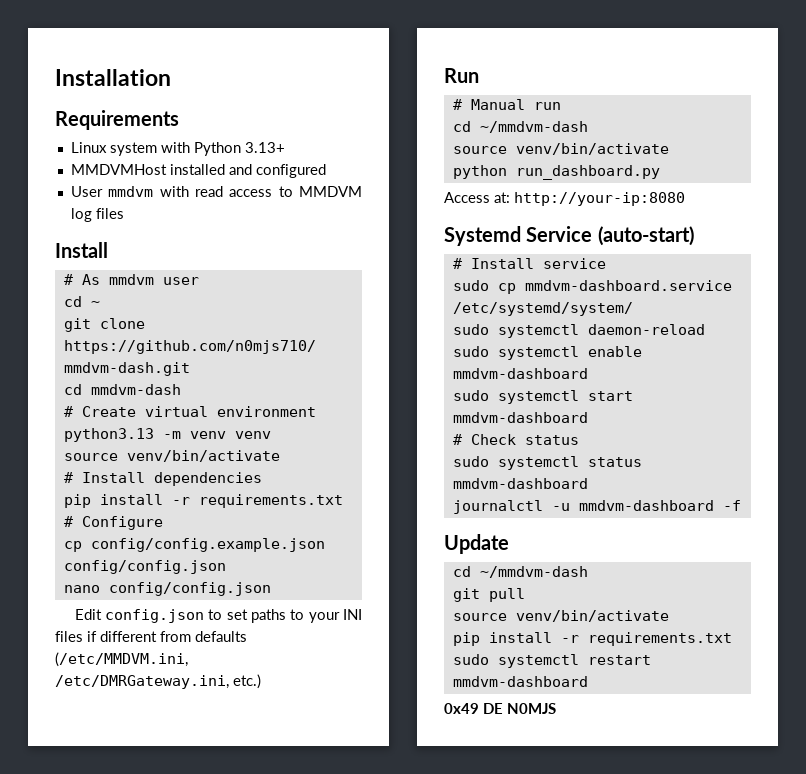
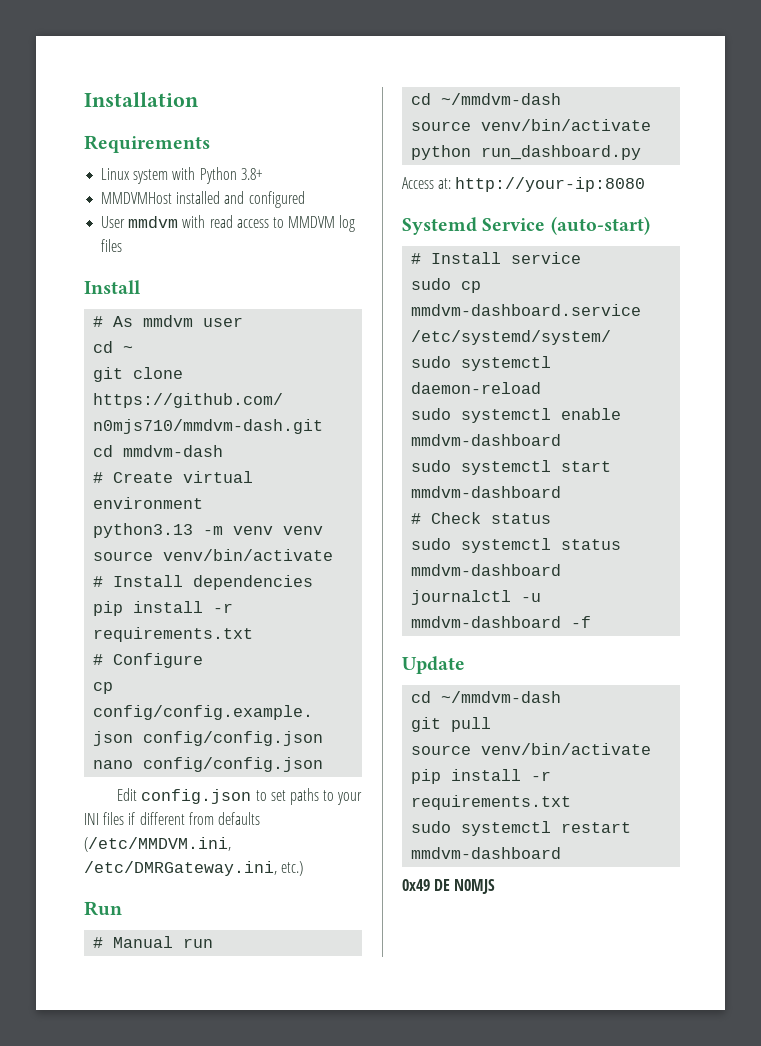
[244,142,285,153] 3.13+ -> [240,168,262,180] 3.8+

